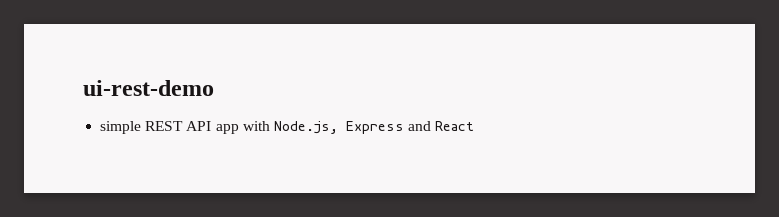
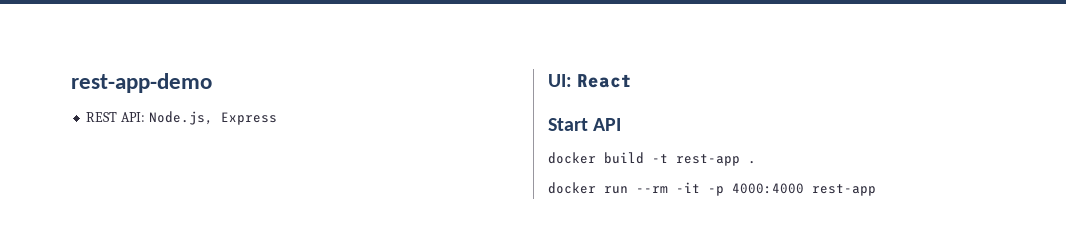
[83,80,214,96] [100,121,270,134] ui-rest-demo // simple REST API app with -> [71,73,212,93] [86,112,146,122] rest-app-demo // REST API:
[408,121,432,131] and -> [548,74,572,87] // UI:
(475, 126) none -> [548,118,622,131] [548,152,756,166] [548,182,876,196] // Start API // docker build -t rest-app . // docker run --rm -it -p 4000:4000 rest-app

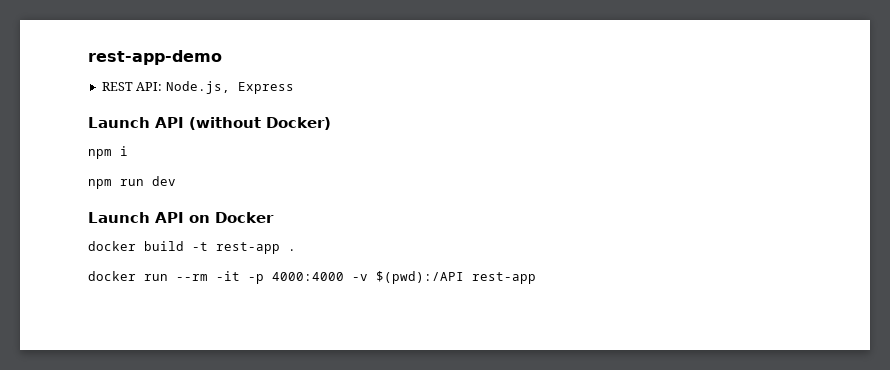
[548,74,633,88] [548,118,622,131] UI: React // Start API -> [88,117,331,130] [88,146,128,159] [88,176,176,189] [88,212,274,223] Launch API (without Docker) // npm i // npm run dev // Launch API on Docker
(804, 188) none -> [352,271,464,284] -v $(pwd):/API

